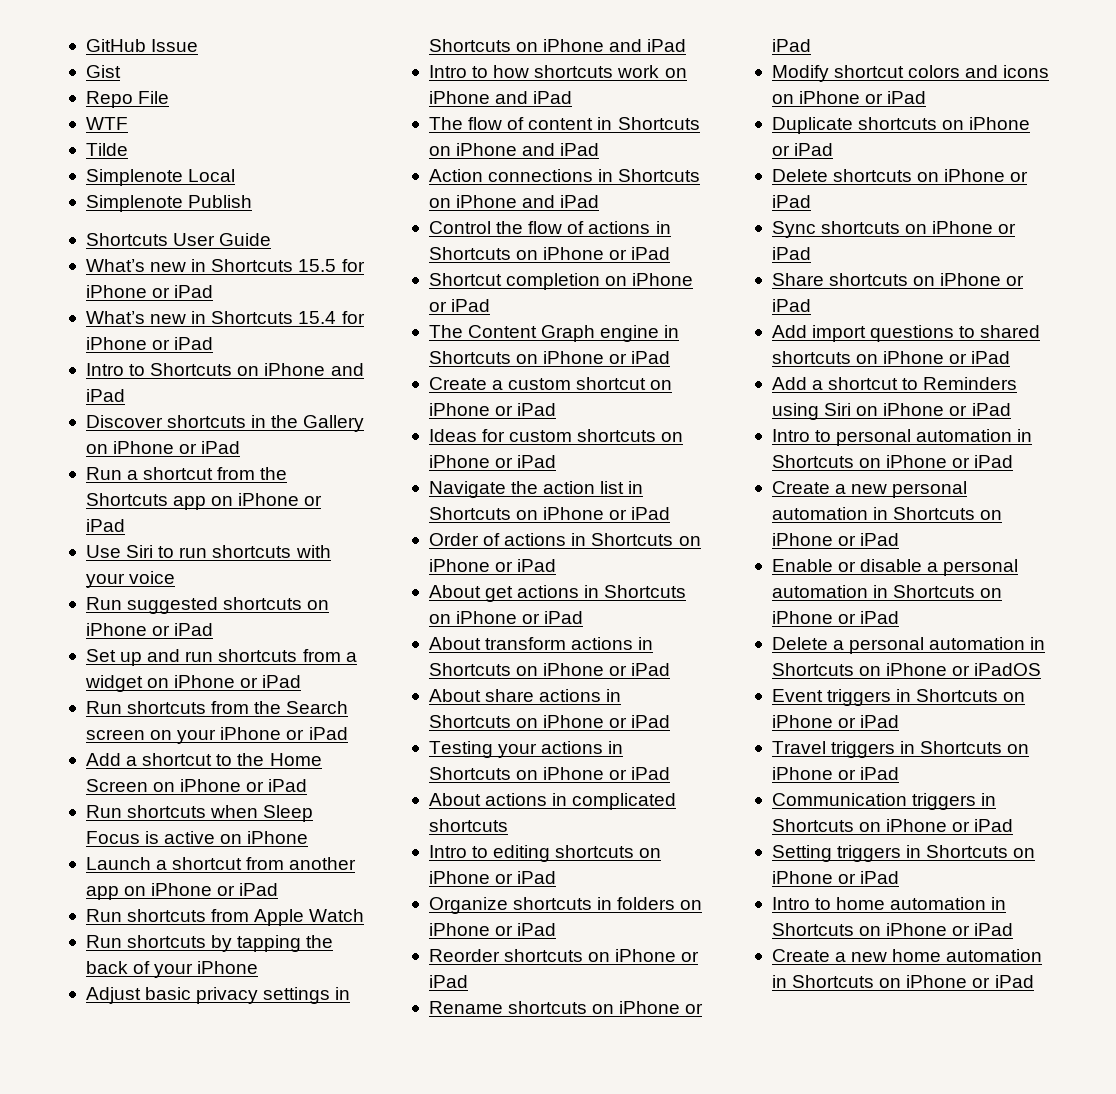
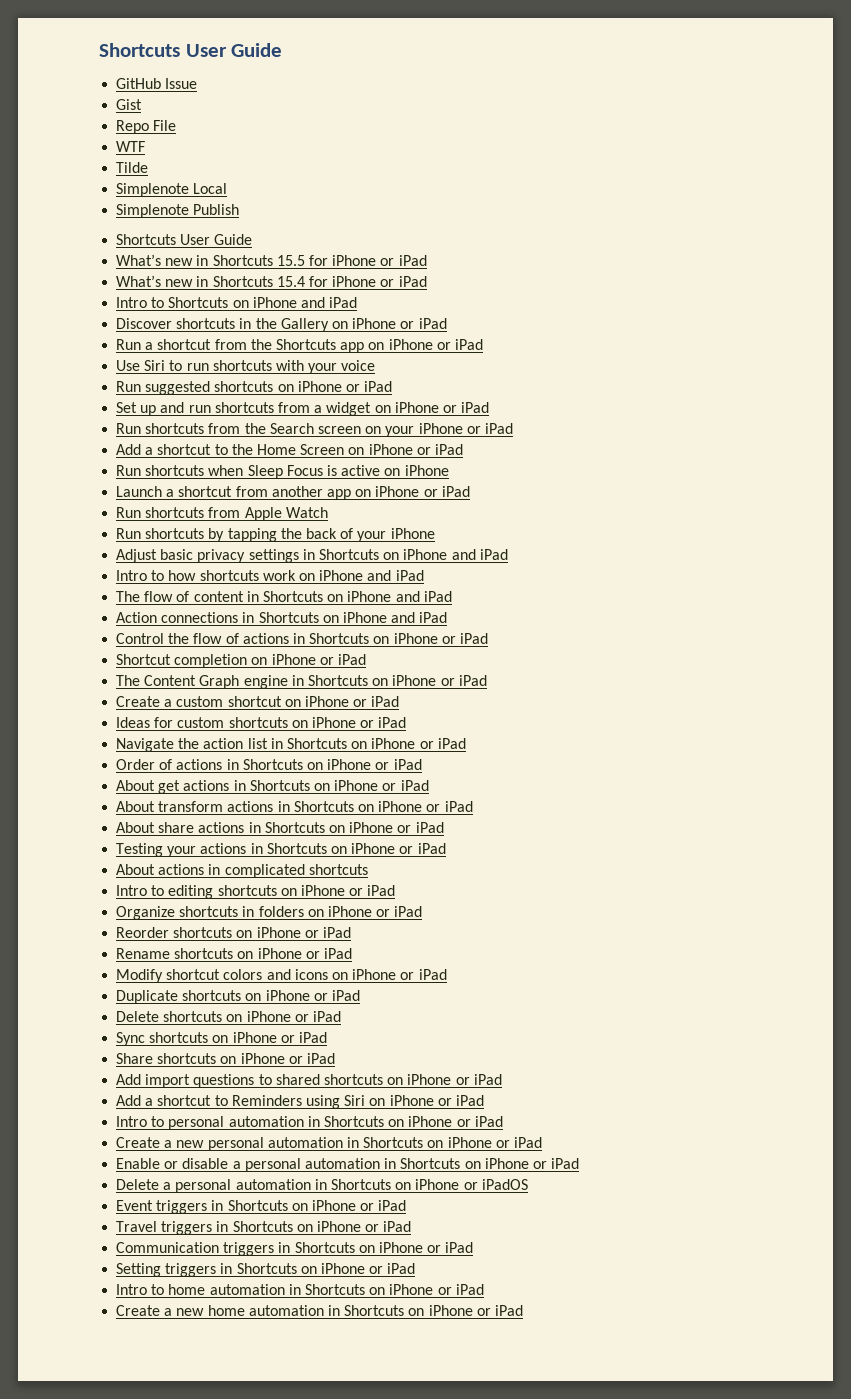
(85, 45) none -> [99,43,283,57] Shortcuts User Guide //

